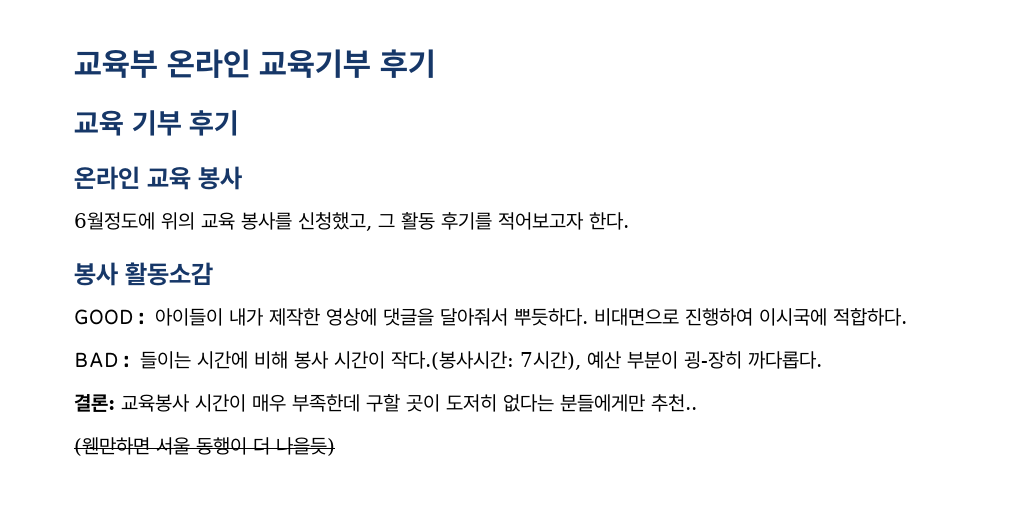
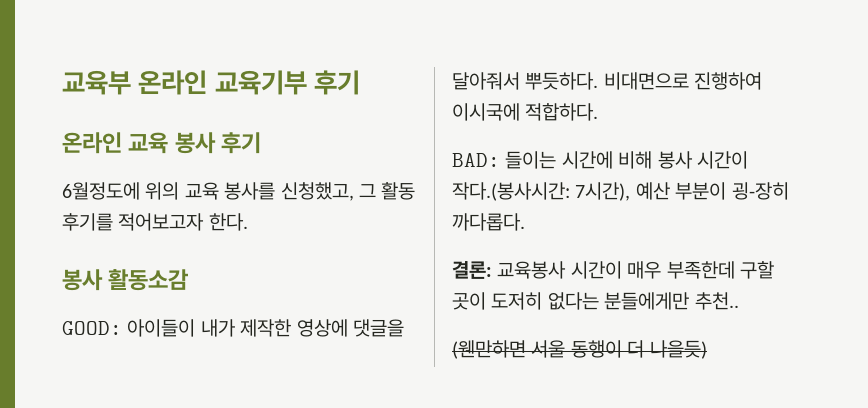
[74,110,240,136] // 교육 기부 후기 -> (360, 82) none
(242, 178) none -> [221,132,262,154] 후기

